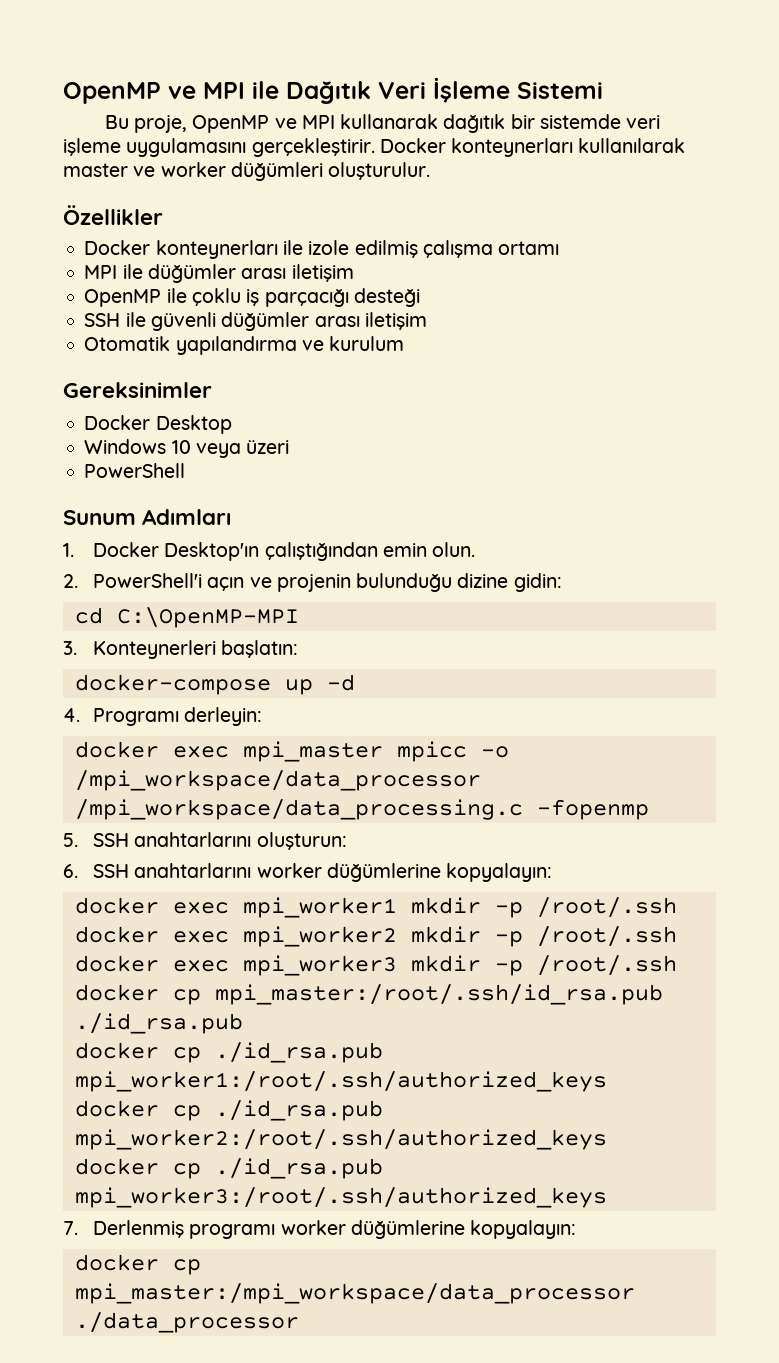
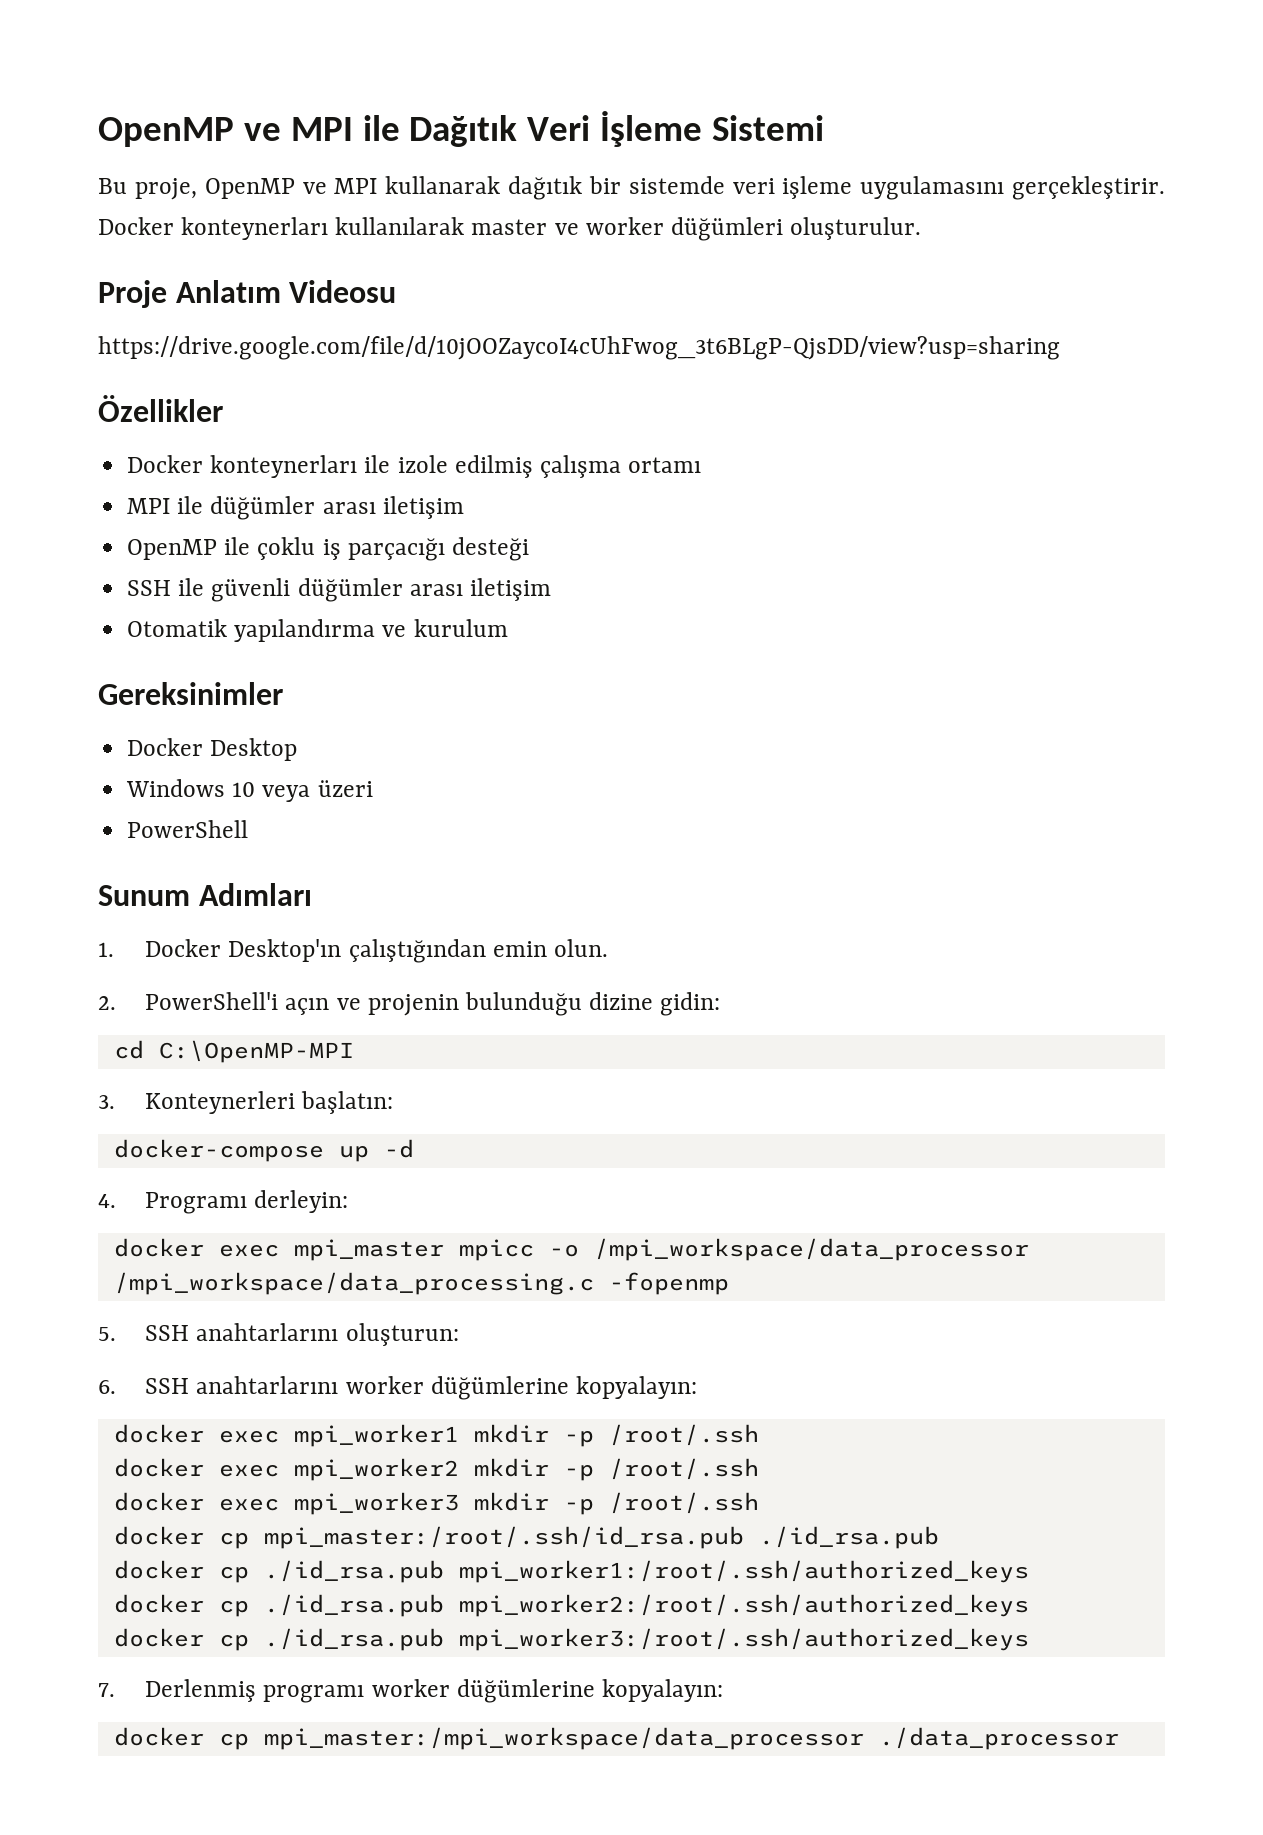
(431, 171) none -> [98,280,397,308] [98,336,1060,360] // Proje Anlatım Videosu // https://drive.google.com/file/d/10jOOZaycoI4cUhFwog_3t6BLgP-QjsDD/view?usp=sharing

